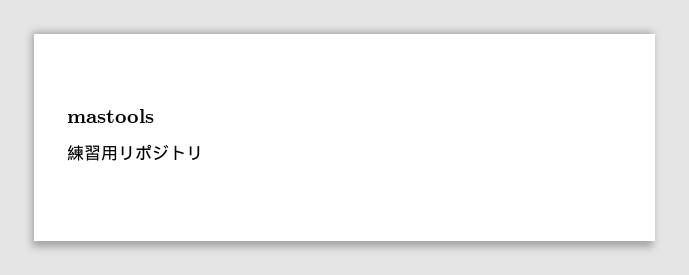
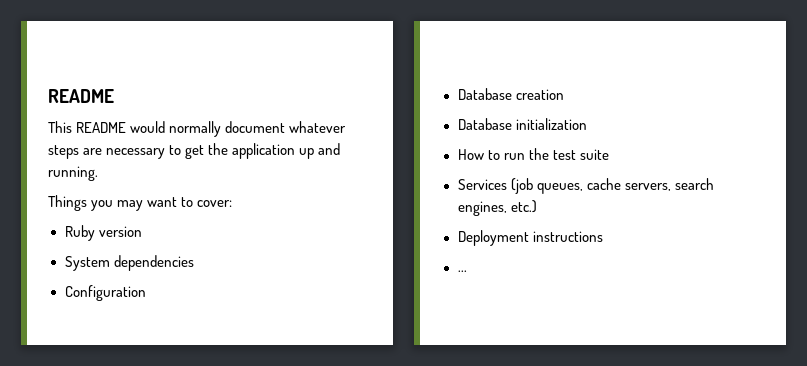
[67,109,154,123] [67,144,203,161] mastools // 練習用リポジトリ -> [48,89,114,103] [48,121,347,137] [48,143,341,159] [48,166,98,181] [48,195,233,211] [64,225,142,241] [64,255,194,271] [64,285,146,301] [457,88,564,100] [457,118,587,130] [457,148,609,160] [457,178,714,194] [457,200,537,216] [457,230,603,246] [457,270,467,272] README // This README would normally document whatever steps are necessary to get the application up and running. // Things you may want to cover: // Ruby version // System dependencies // Configuration // Database creation // Database initialization // How to run the test suite // Services (job queues, cache servers, search engines, etc.) // Deployment instructions // ...

